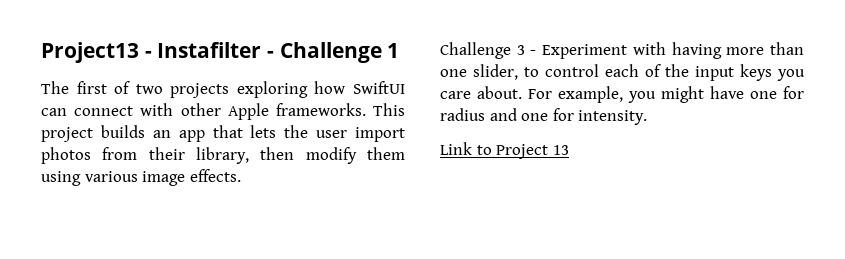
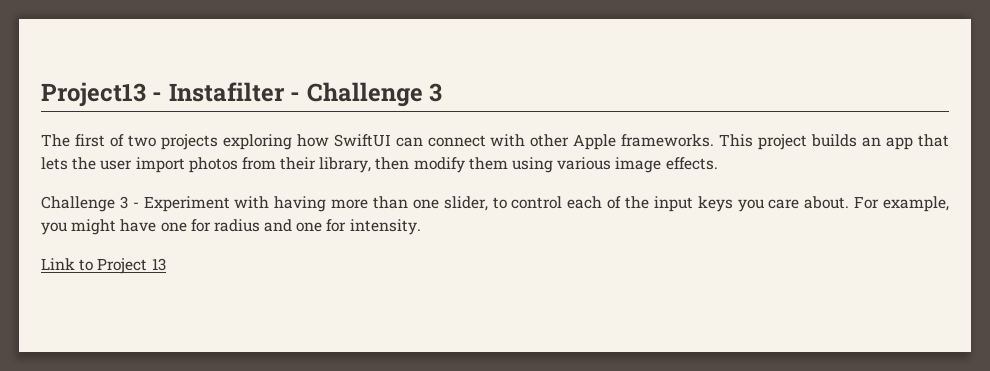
[387,43,400,58] 1 -> [429,83,443,102] 3

